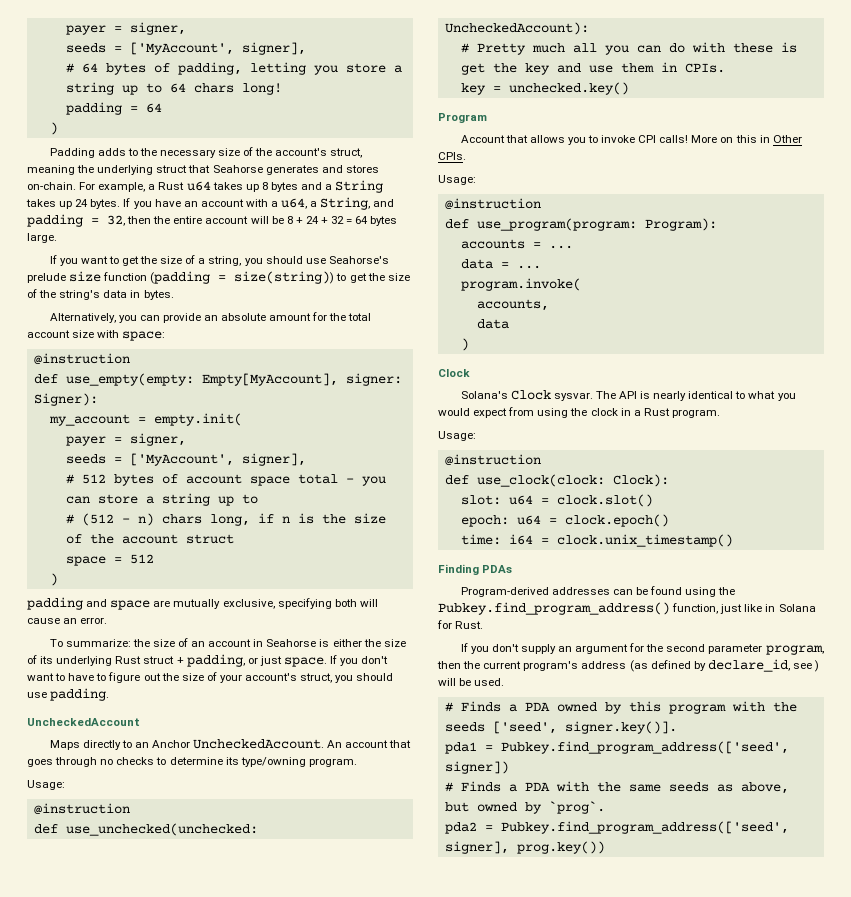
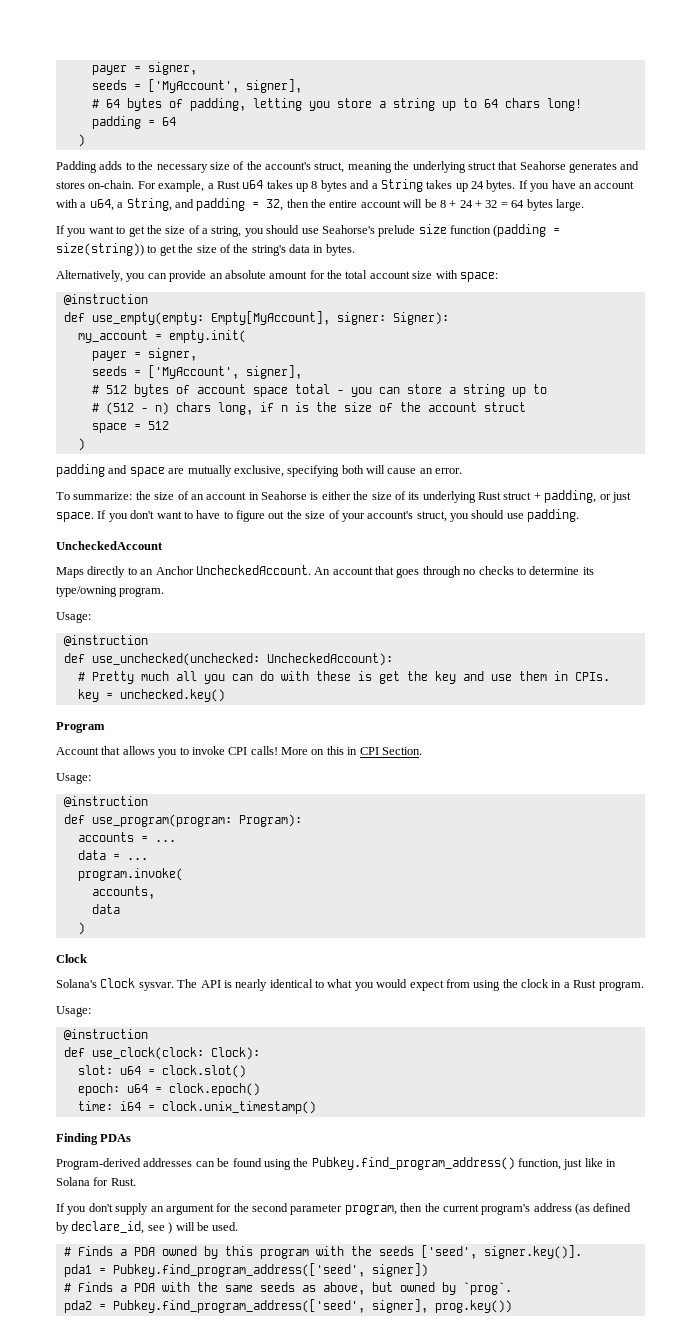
[772,135,802,143] [438,152,466,160] Other CPIs. -> [359,747,422,755] CPI Section.

